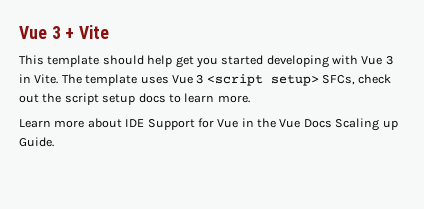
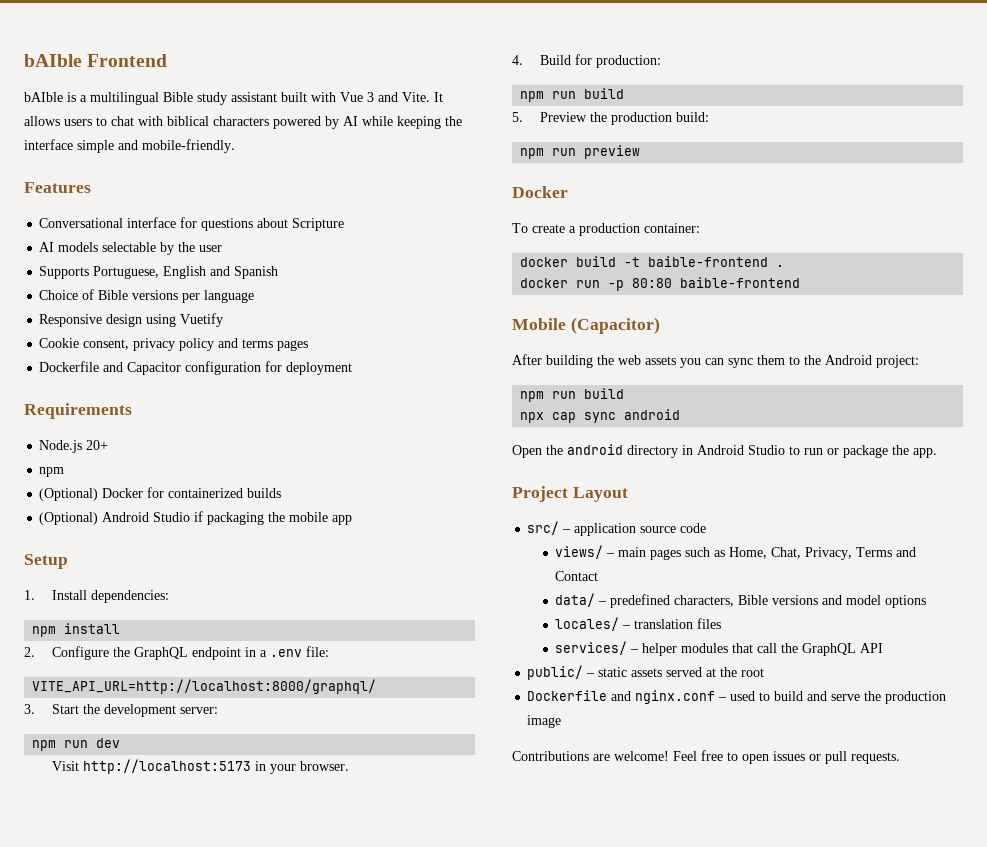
[19,25,110,39] [19,55,393,68] [19,74,392,86] [19,93,250,105] [19,118,398,131] [19,137,54,147] Vue 3 + Vite // This template should help get you started developing with Vue 3 in Vite. The template uses Vue 3 <script setup> SFCs, check out the script setup docs to learn more. // Learn more about IDE Support for Vue in the Vue Docs Scaling up Guide. -> [24,54,168,67] [24,92,443,105] [24,116,462,129] [24,139,235,153] [24,182,91,193] [39,217,345,231] [39,242,223,255] [39,266,279,279] [39,289,255,303] [39,313,224,327] [39,338,309,351] [39,361,353,375] [24,403,132,419] [39,440,109,453] [39,467,65,477] [39,487,282,501] [39,511,353,525] [24,554,68,569] [24,590,169,603] [32,623,121,637] [24,646,329,660] [32,679,377,694] [24,704,218,717] [32,738,121,751] [51,759,349,774] [512,54,661,68] [520,88,625,102] [512,112,709,125] [520,145,641,159] [512,186,568,198] [512,223,700,236] [520,256,785,267] [520,277,801,291] [512,317,660,334] [512,354,919,368] [520,388,625,402] [520,409,681,423] [512,444,937,458] [512,486,628,502] [527,521,707,536] [555,545,917,560] [555,571,599,581] [555,593,927,608] [555,617,722,631] [555,641,884,656] [527,665,765,680] [527,690,947,704] [527,715,562,728] [512,750,900,764] bAIble Frontend // bAIble is a multilingual Bible study assistant built with Vue 3 and Vite. It allows users to chat with biblical characters powered by AI while keeping the interface simple and mobile‑friendly. // Features // Conversational interface for questions about Scripture // AI models selectable by the user // Supports Portuguese, English and Spanish // Choice of Bible versions per language // Responsive design using Vuetify // Cookie consent, privacy policy and terms pages // Dockerfile and Capacitor configuration for deployment // Requirements // Node.js 20+ // npm // (Optional) Docker for containerized builds // (Optional) Android Studio if packaging the mobile app // Setup // 1. Install dependencies: // npm install // 2. Configure the GraphQL endpoint in a .env file: // VITE_API_URL=http://localhost:8000/graphql/ // 3. Start the development server: // npm run dev // Visit http://localhost:5173 in your browser. // 4. Build for production: // npm run build // 5. Preview the production build: // npm run preview // Docker // To create a production container: // docker build -t baible-frontend . // docker run -p 80:80 baible-frontend // Mobile (Capacitor) // After building the web assets you can sync them to the Android project: // npm run build // npx cap sync android // Open the android directory in Android Studio to run or package the app. // Project Layout // src/ – application source code // views/ – main pages such as Home, Chat, Privacy, Terms and Contact // data/ – predefined characters, Bible versions and model options // locales/ – translation files // services/ – helper modules that call the GraphQL API // public/ – static assets served at the root // Dockerfile and nginx.conf – used to build and serve the production image // Contributions are welcome! Feel free to open issues or pull requests.

